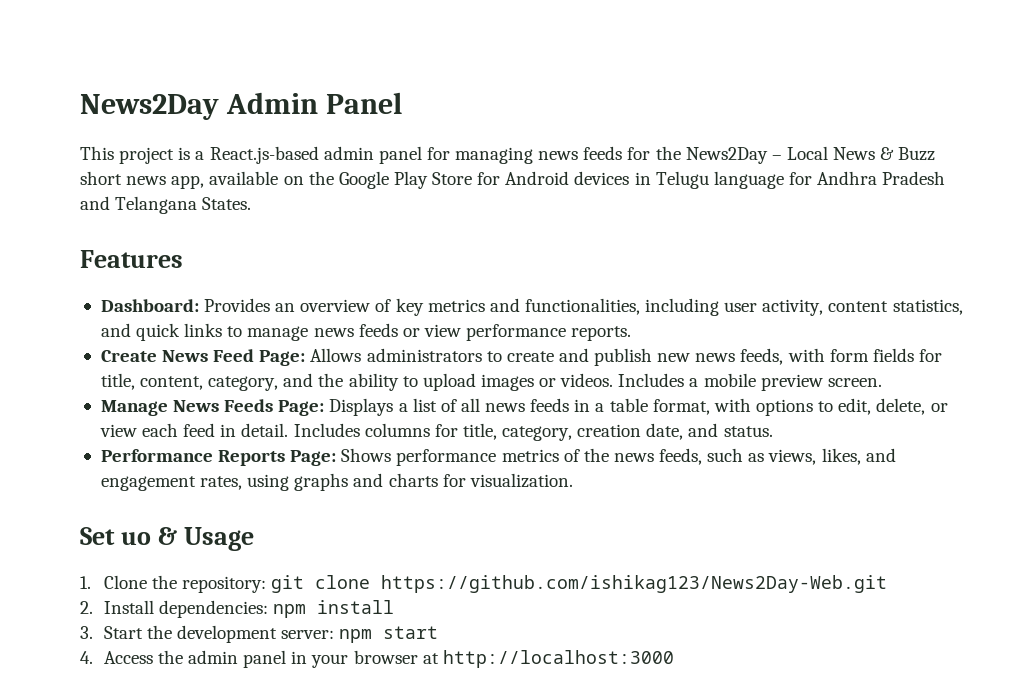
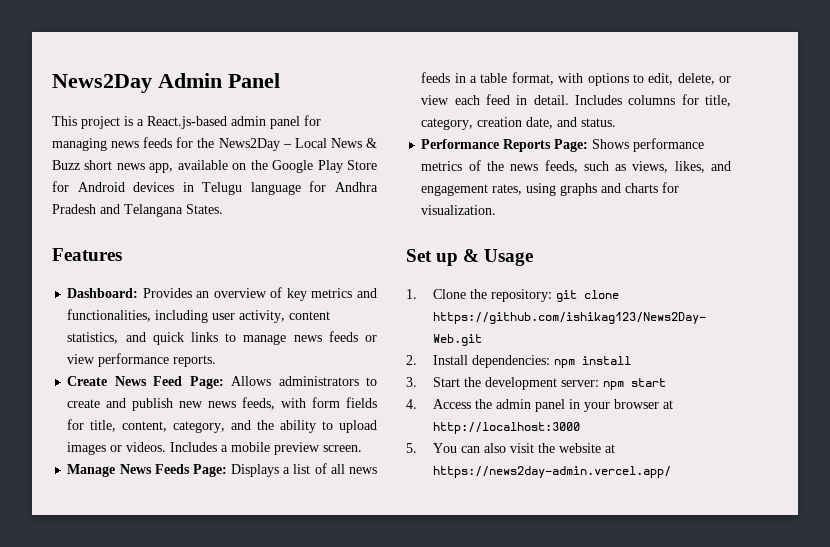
[120,532,151,545] uo -> [436,253,459,266] up
(674, 659) none -> [406,443,615,453] [432,466,671,478] // 5. You can also visit the website at https://news2day-admin.vercel.app/

